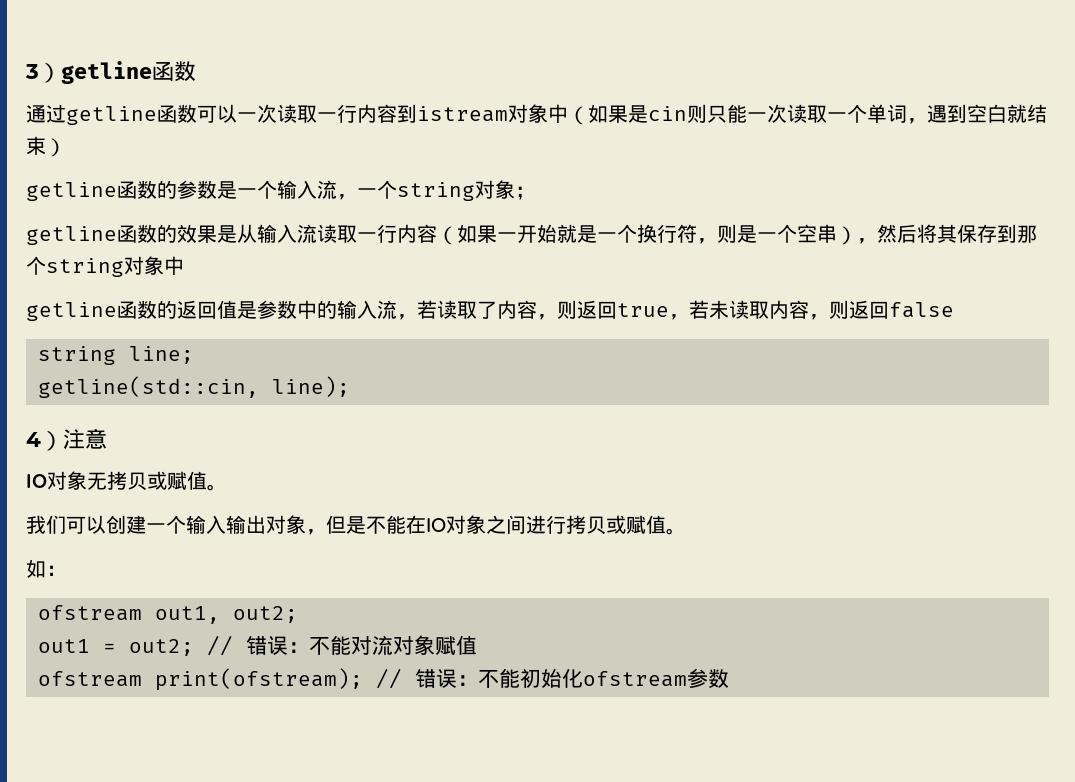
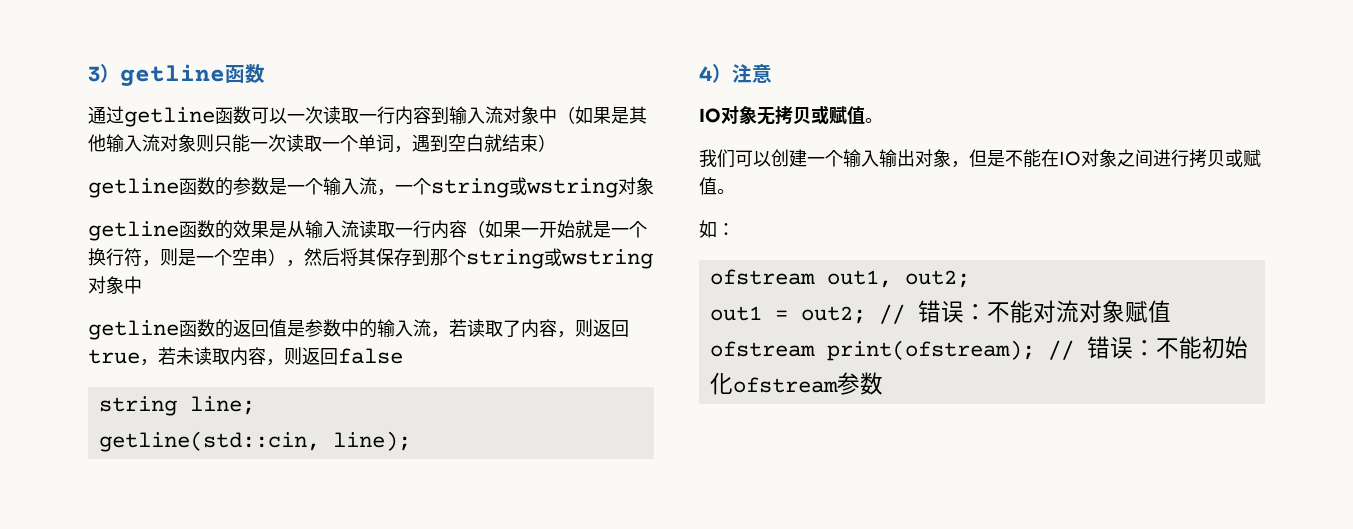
[417,106,508,122] istream -> [449,106,503,125] 输入流
[648,106,687,121] cin -> [629,106,647,124] [88,134,196,153] 其他输入流对象
[475,180,535,200] 对象； -> [509,177,654,198] 或wstring对象
(124, 267) none -> [544,248,653,269] 或wstring

